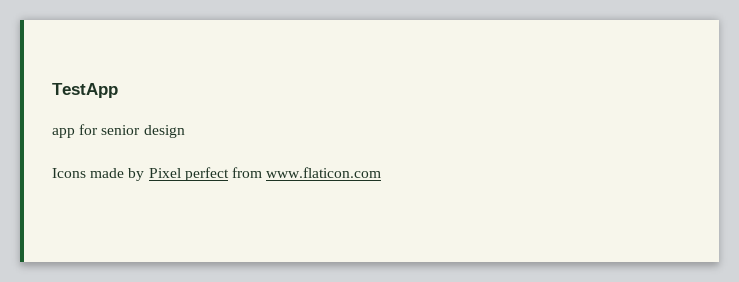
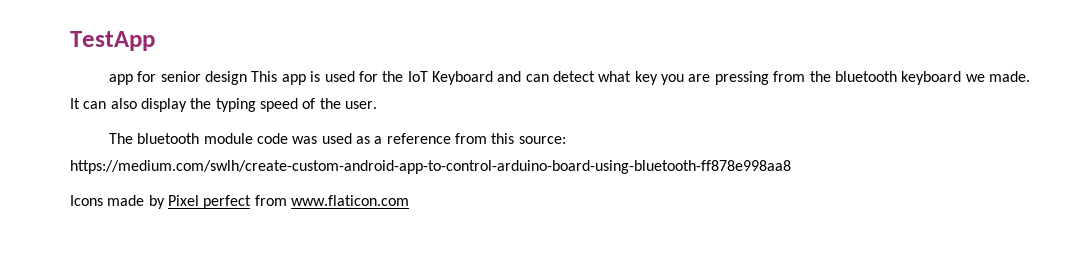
(185, 131) none -> [251,71,1030,85] [70,98,377,112] [109,133,566,144] [70,160,791,174] This app is used for the IoT Keyboard and can detect what key you are pressing from the bluetooth keyboard we made. It can also display the typing speed of the user. // The bluetooth module code was used as a reference from this source: https://medium.com/swlh/create-custom-android-app-to-control-arduino-board-using-bluetooth-ff878e998aa8

